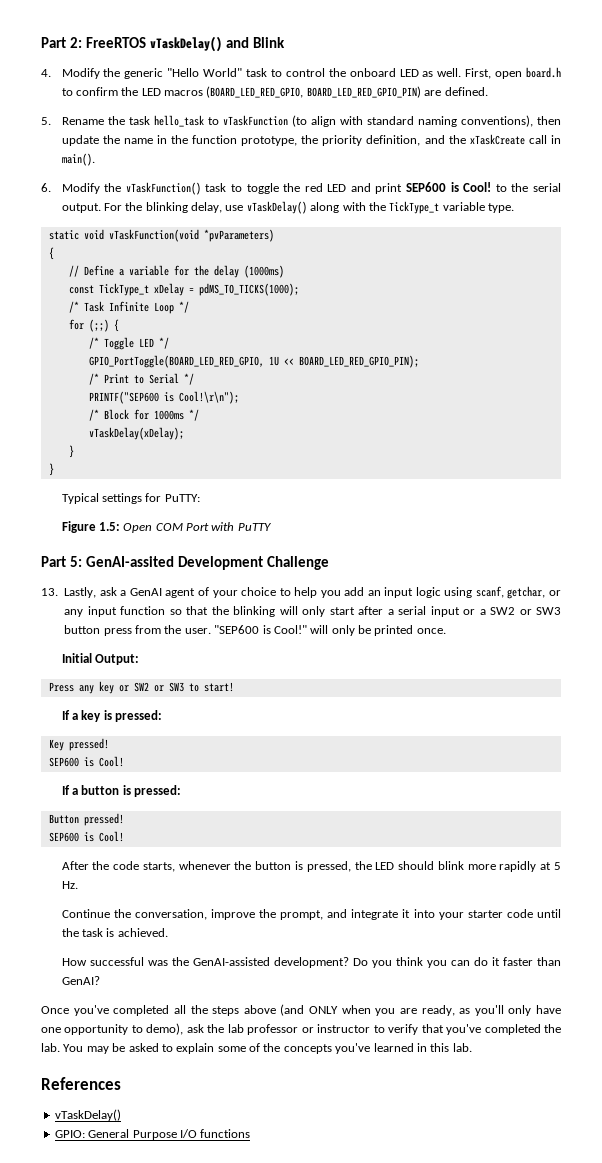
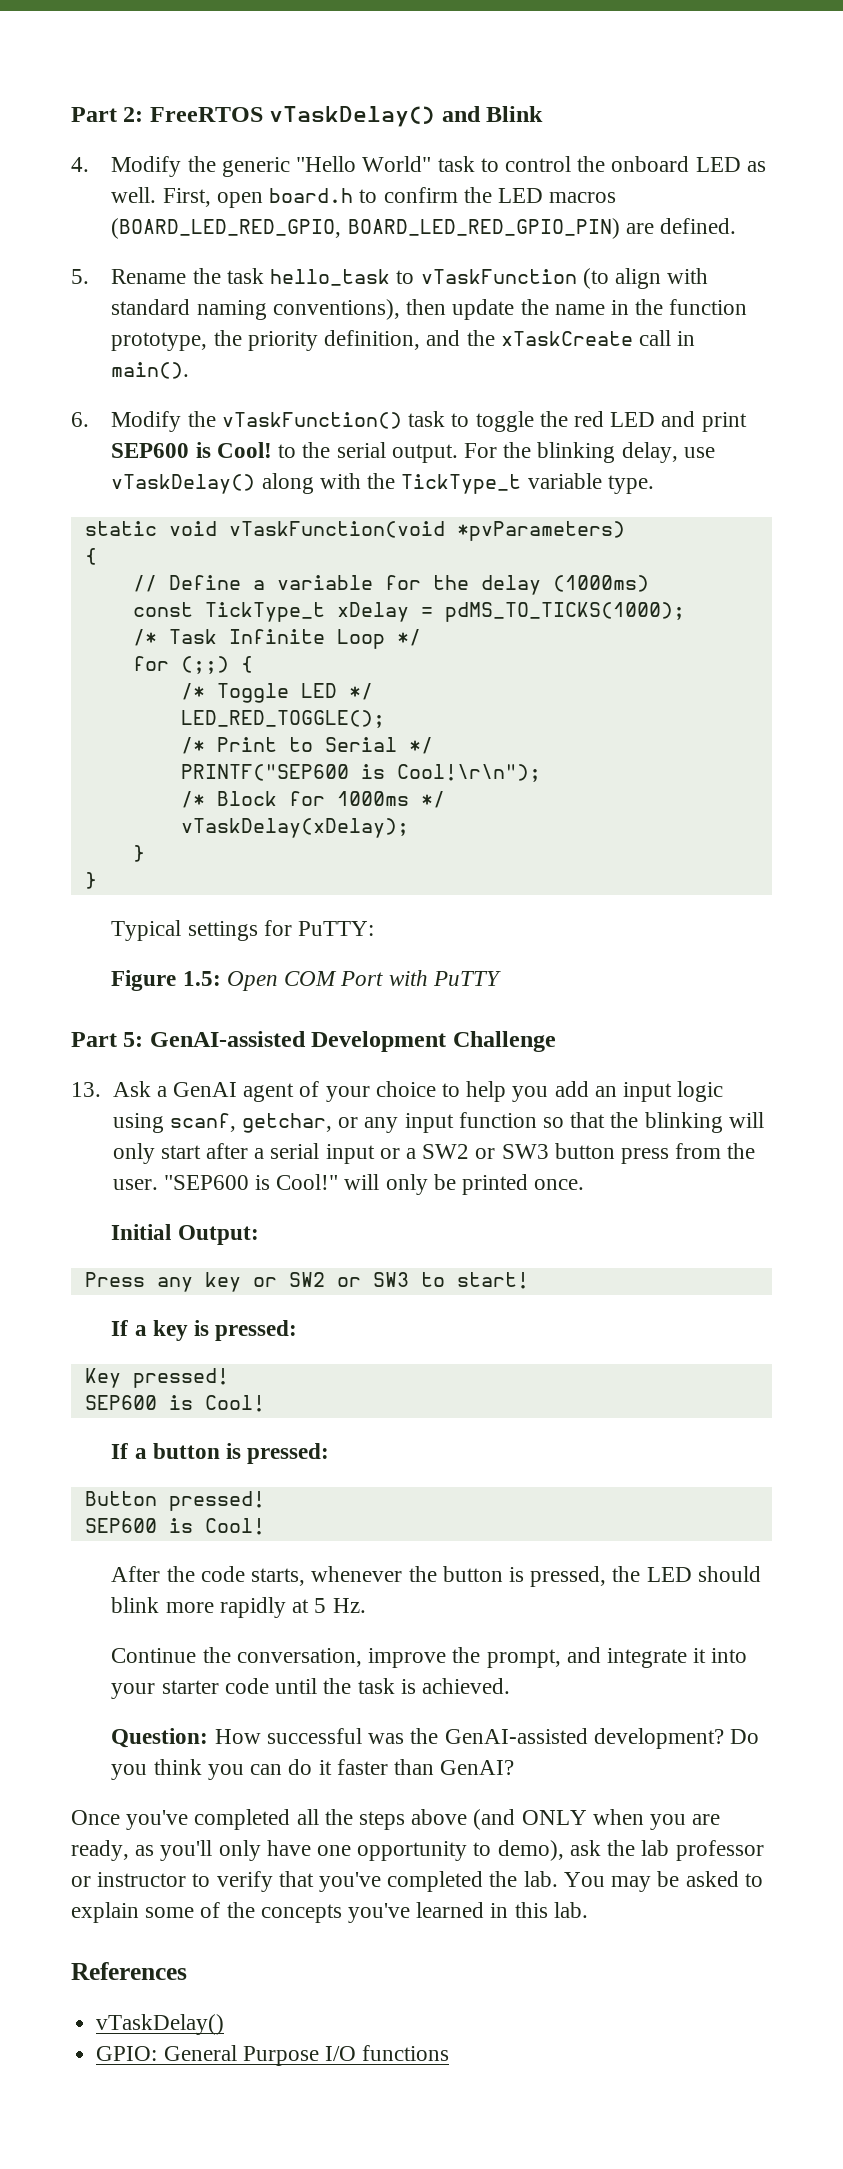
[88,355,419,368] GPIO_PortToggle(BOARD_LED_RED_GPIO, 1U << BOARD_LED_RED_GPIO_PIN); -> [180,710,385,728] LED_RED_TOGGLE();
[85,556,174,567] GenAI-assited -> [149,1031,306,1047] GenAI-assisted
[64,587,117,598] Lastly, ask -> [112,1081,151,1097] Ask
(168, 932) none -> [111,1728,209,1748] Question:

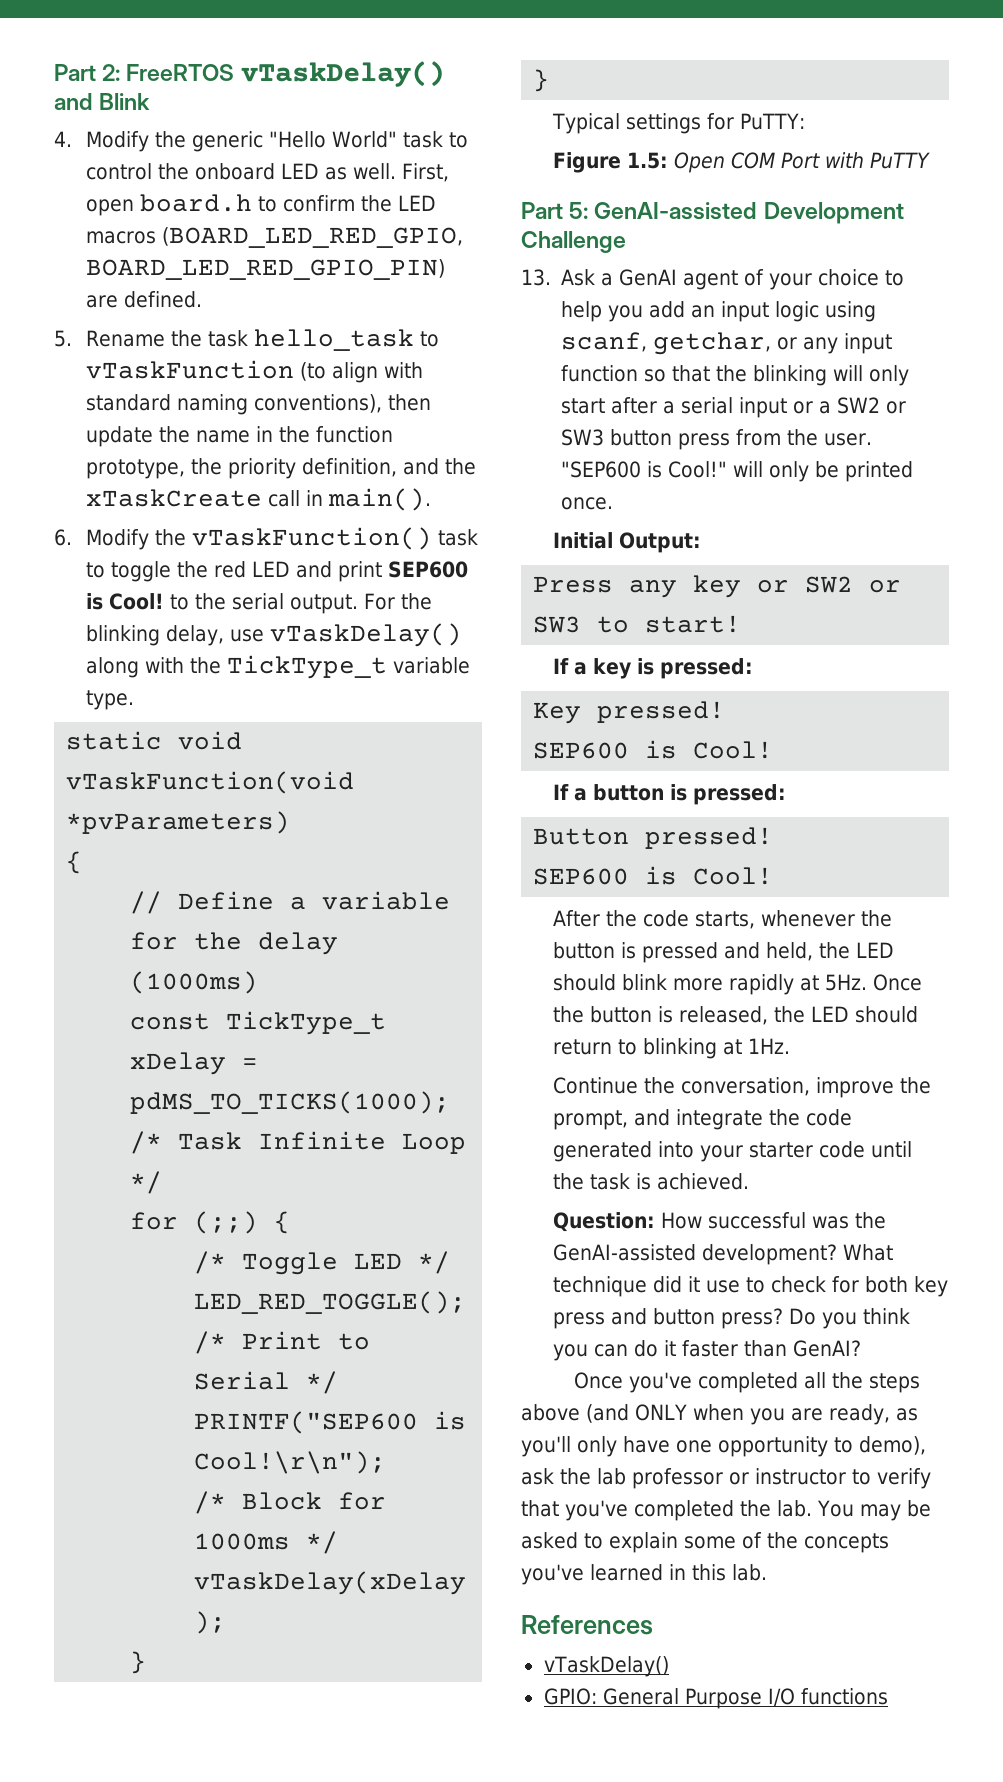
[530,1566,607,1587] pressed, -> [642,942,814,963] pressed and held,
[314,1598,366,1613] 5 Hz. -> [825,974,923,991] [553,1006,919,1025] [553,1038,791,1059] 5Hz. Once the button is released, the LED should return to blinking at 1Hz.
[693,1648,707,1663] it -> [769,1109,853,1126] [553,1141,653,1162] the code generated
(724, 1738) none -> [843,1244,894,1261] [553,1276,949,1297] [553,1308,784,1329] What technique did it use to check for both key press and button press?

